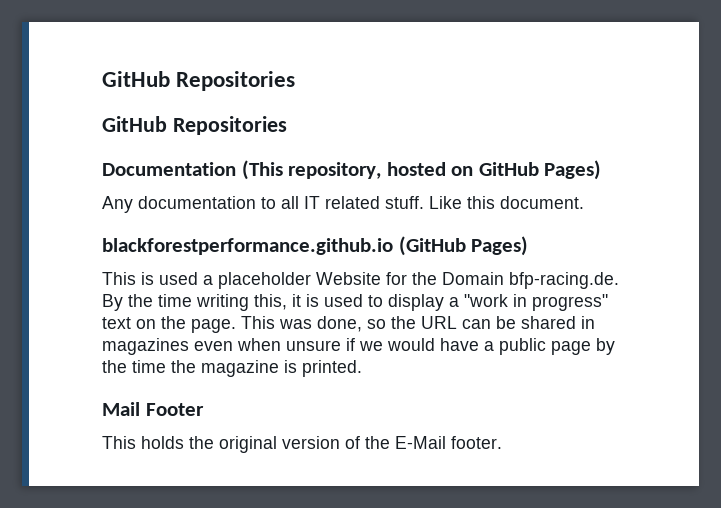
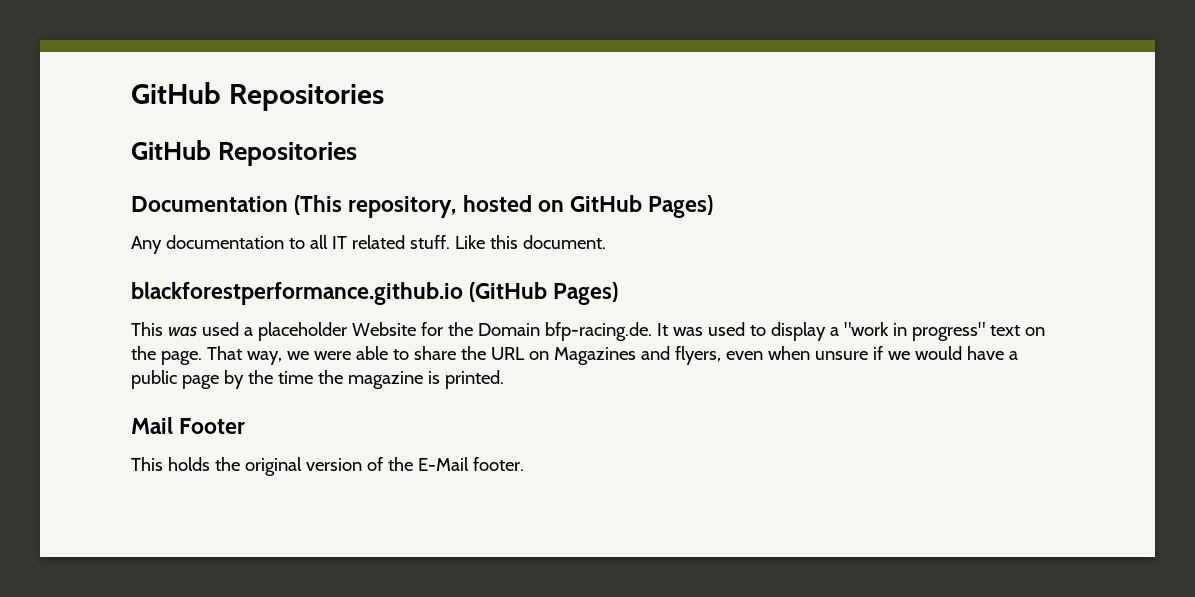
[141,272,154,285] is -> [167,326,197,337] was
[102,294,319,311] By the time writing this, it is -> [656,323,703,336] It was
[241,316,595,332] [102,338,189,355] This was done, so the URL can be shared in magazines -> [206,346,721,365] That way, we were able to share the URL on Magazines and flyers,

